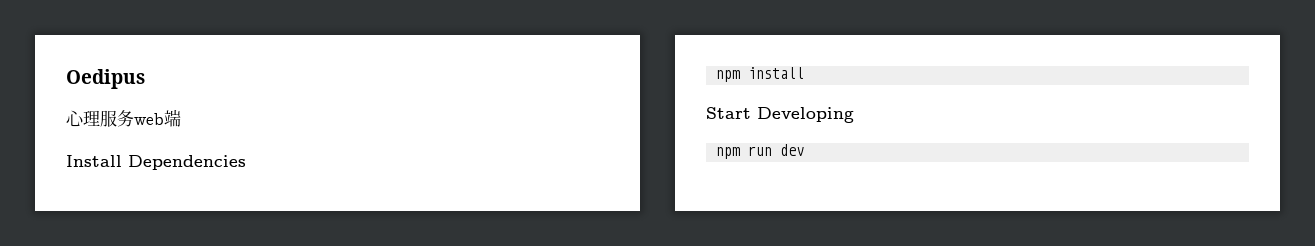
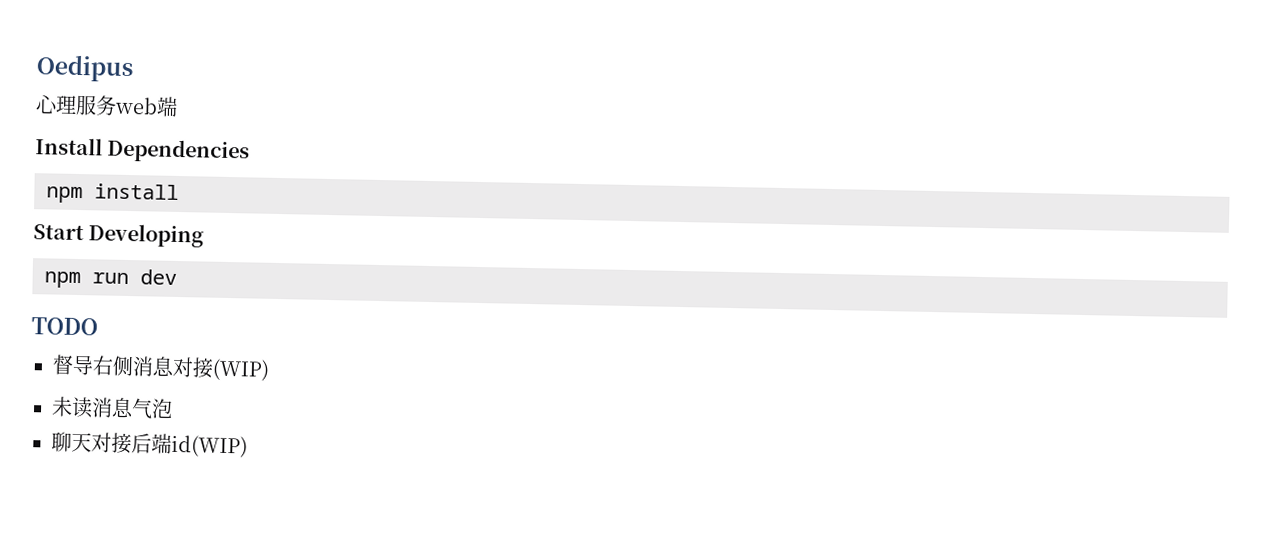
(805, 150) none -> [31,317,98,336] [52,354,270,381] [51,396,173,419] [51,431,248,458] // TODO // 督导右侧消息对接(WIP) // 未读消息气泡 // 聊天对接后端id(WIP)

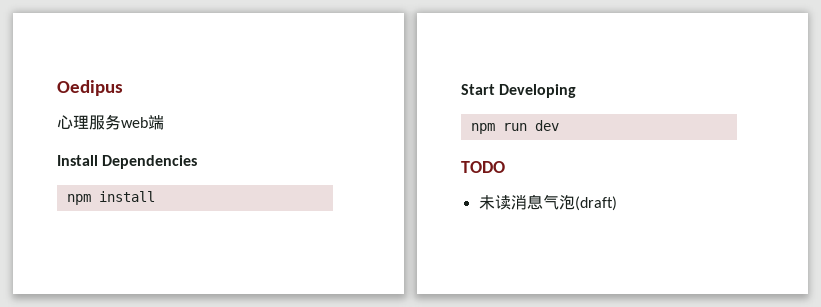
[52,354,270,381] // 督导右侧消息对接(WIP) -> (505, 167) none
[51,431,248,458] // 聊天对接后端id(WIP) -> [574,196,617,211] (draft)

